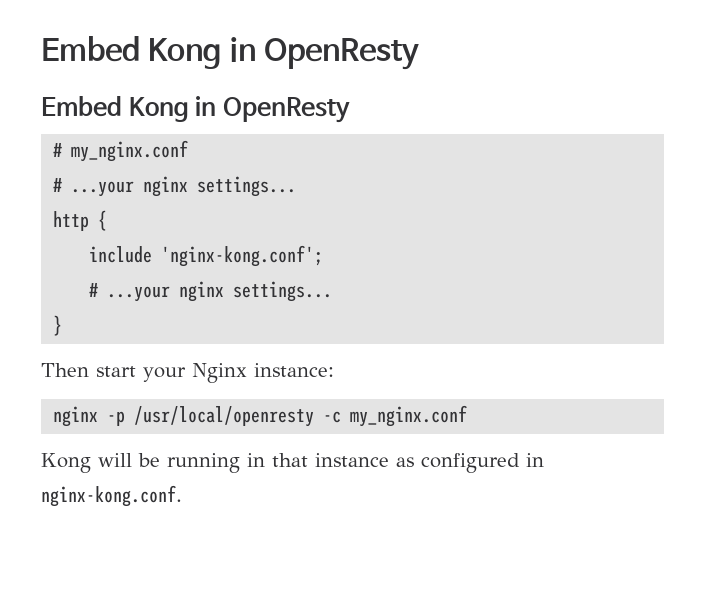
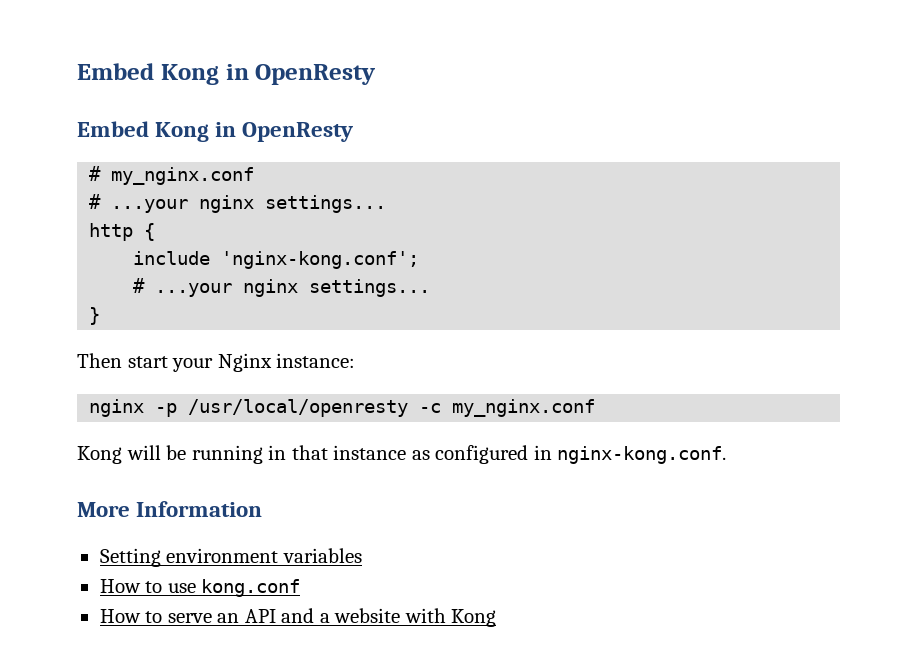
(182, 496) none -> [77,501,263,517] [99,548,362,567] [99,579,301,597] [99,608,497,627] // More Information // Setting environment variables // How to use kong.conf // How to serve an API and a website with Kong

